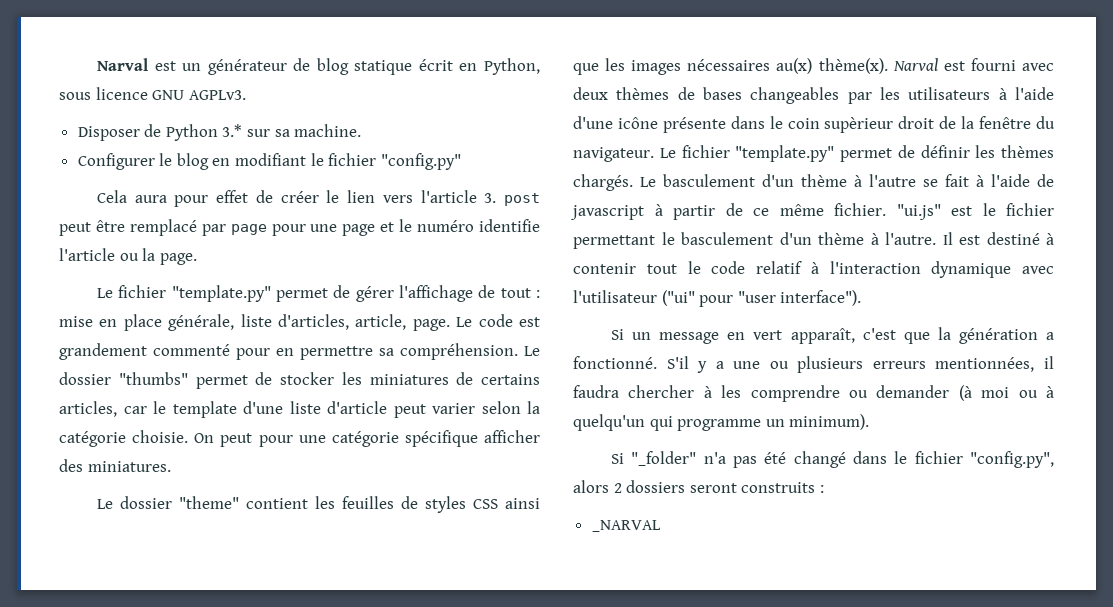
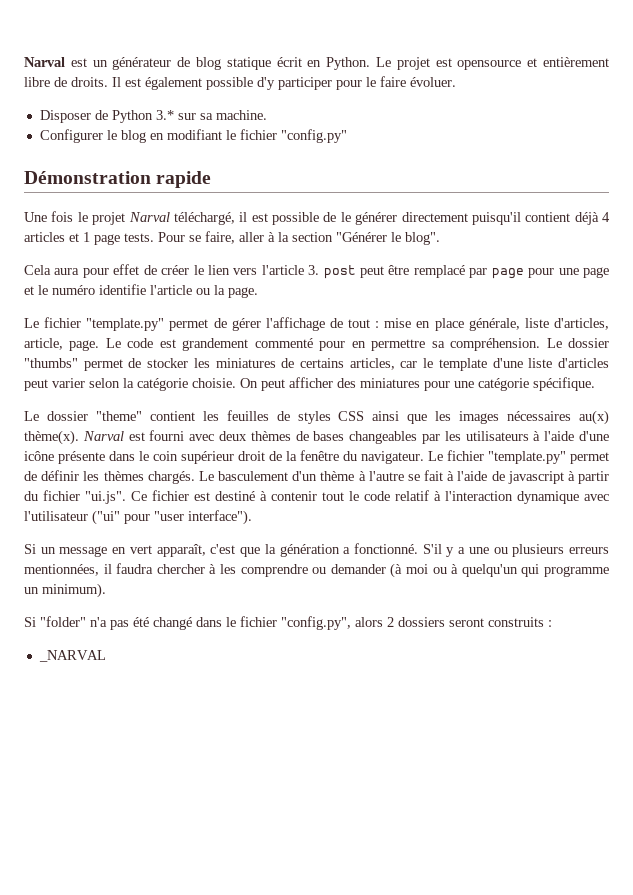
[484,58,541,75] [59,87,246,100] Python, sous licence GNU AGPLv3. -> [326,57,609,70] [24,76,456,90] Python. Le projet est opensource et entièrement libre de droits. Il est également possible d'y participer pour le faire évoluer.
(461, 161) none -> [24,171,212,188] [24,211,610,225] [24,231,440,245] // Démonstration rapide // Une fois le projet Narval téléchargé, il est possible de le générer directement puisqu'il contient déjà 4 articles et 1 page tests. Pour se faire, aller à la section "Générer le blog".
[327,401,387,414] d'article -> [558,358,609,368] d'articles
[258,430,540,447] [59,459,171,472] pour une catégorie spécifique afficher des miniatures. -> [289,377,595,391] afficher des miniatures pour une catégorie spécifique.
[824,117,894,133] supèrieur -> [181,451,234,464] supérieur
[725,203,1054,220] [573,232,953,249] de ce même fichier. "ui.js" est le fichier permettant le basculement d'un thème à l'autre. Il -> [24,490,189,504] du fichier "ui.js". Ce fichier
[631,451,697,466] "_folder" -> [40,616,86,627] "folder"

